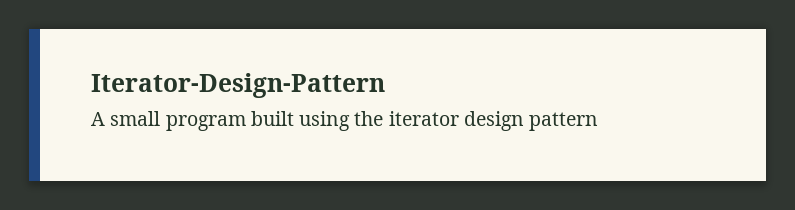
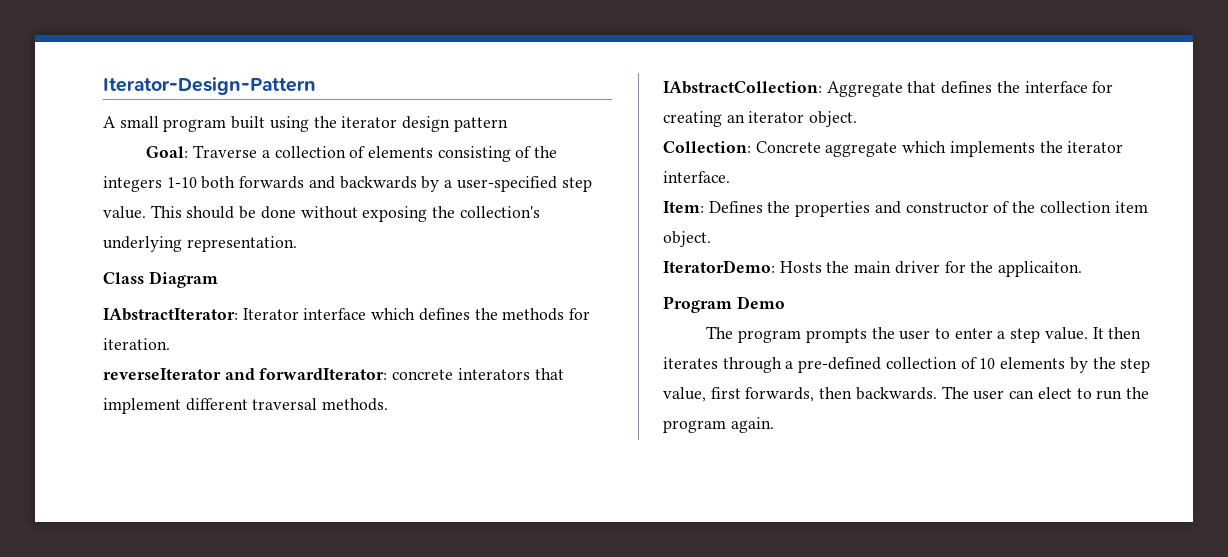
(599, 121) none -> [146,145,558,162] [103,176,592,192] [103,205,540,222] [103,236,297,252] [103,271,218,288] [103,308,591,321] [103,338,170,350] [103,368,564,380] [103,398,389,414] [663,81,1114,97] [663,111,858,127] [663,141,1124,157] [663,171,730,183] [663,201,1148,217] [663,231,711,247] [663,260,1083,277] [663,296,785,313] [706,326,1142,343] [663,357,1151,373] [663,386,1149,402] [663,417,774,433] // Goal: Traverse a collection of elements consisting of the integers 1-10 both forwards and backwards by a user-specified step value. This should be done without exposing the collection's underlying representation. // Class Diagram // IAbstractIterator: Iterator interface which defines the methods for iteration. // reverseIterator and forwardIterator: concrete interators that implement different traversal methods. // IAbstractCollection: Aggregate that defines the interface for creating an iterator object. // Collection: Concrete aggregate which implements the iterator interface. // Item: Defines the properties and constructor of the collection item object. // IteratorDemo: Hosts the main driver for the applicaiton. // Program Demo // The program prompts the user to enter a step value. It then iterates through a pre-defined collection of 10 elements by the step value, first forwards, then backwards. The user can elect to run the program again.

